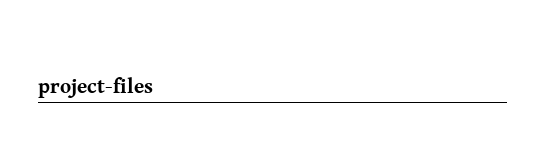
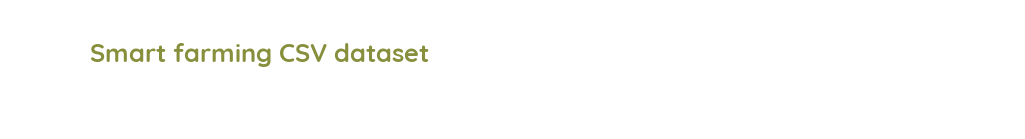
[38,77,153,98] project-files -> [90,43,429,67] Smart farming CSV dataset

